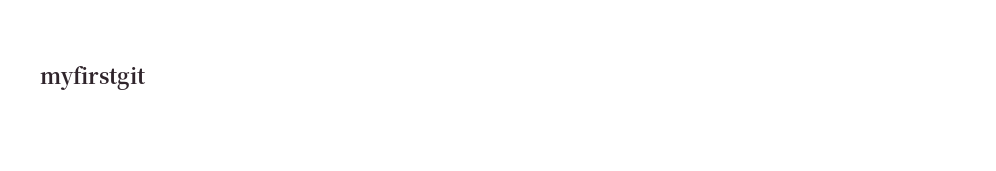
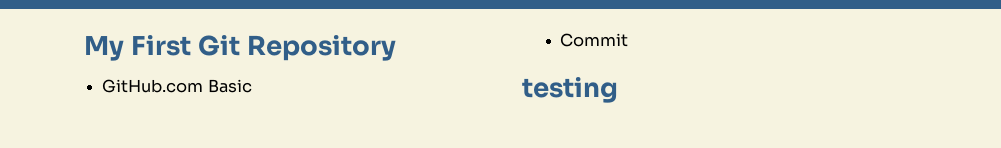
[40,66,146,90] myfirstgit -> [84,35,397,61] [102,79,252,93] [560,33,629,47] [522,77,618,103] My First Git Repository // GitHub.com Basic // Commit // testing

